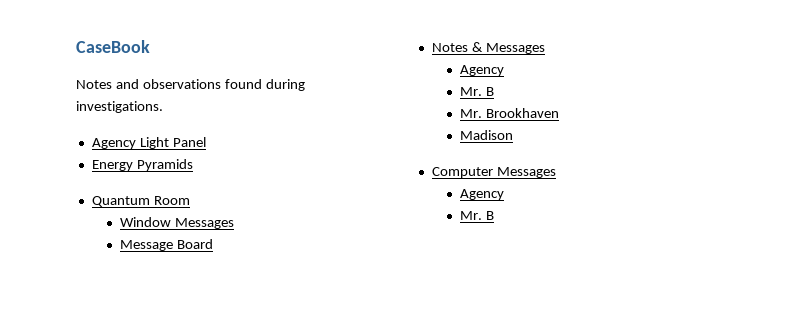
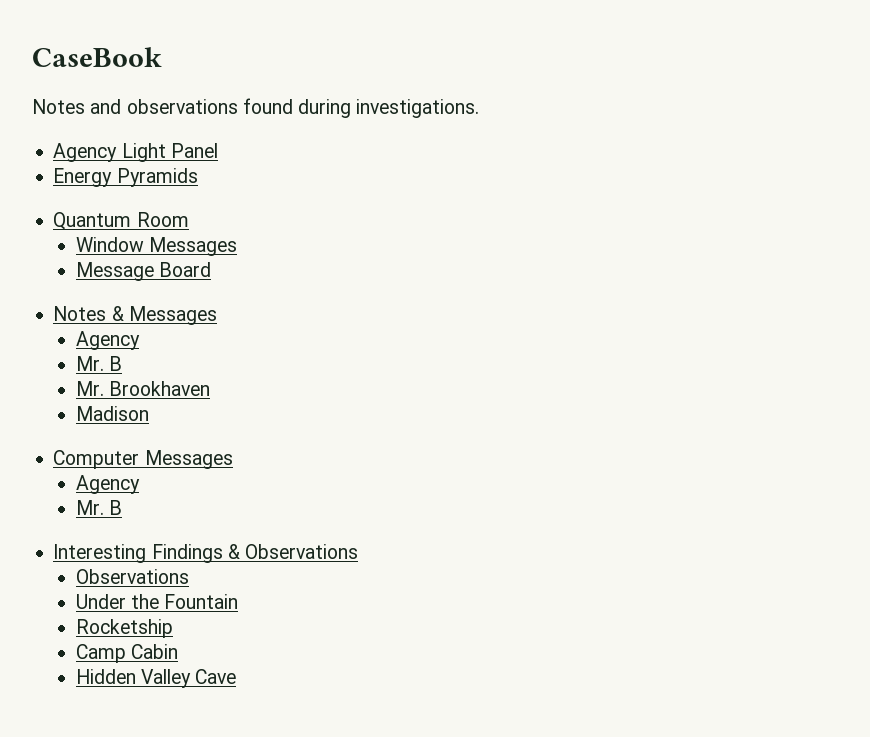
(495, 215) none -> [53,544,359,563] [75,569,189,584] [75,594,239,609] [75,619,173,638] [75,644,178,663] [75,669,237,688] // Interesting Findings & Observations // Observations // Under the Fountain // Rocketship // Camp Cabin // Hidden Valley Cave

